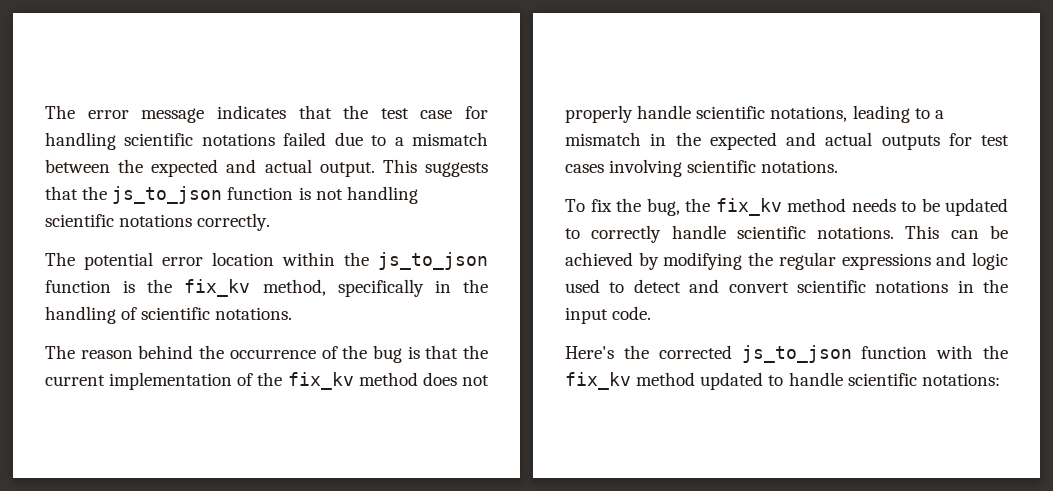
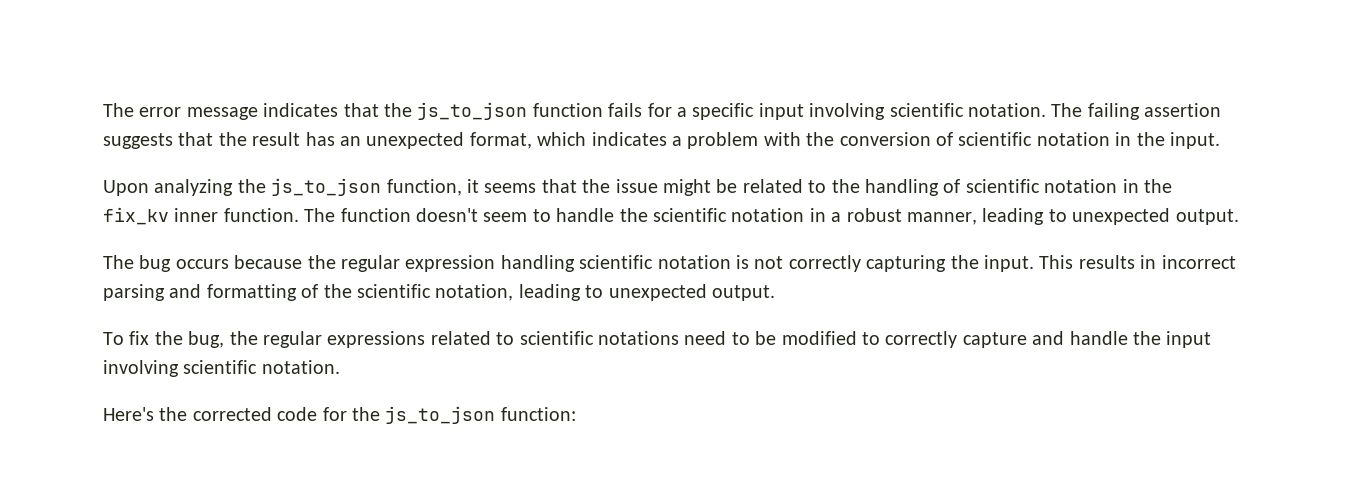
[380,106,488,119] [45,132,489,150] [45,159,489,177] [45,186,418,204] [45,213,271,231] [45,252,488,270] [45,279,489,297] [45,306,293,324] [45,345,488,363] [45,372,490,390] [565,105,944,123] [565,132,1009,150] [565,159,839,177] test case for handling scientific notations failed due to a mismatch between the expected and actual output. This suggests that the js_to_json function is not handling scientific notations correctly. // The potential error location within the js_to_json function is the fix_kv method, specifically in the handling of scientific notations. // The reason behind the occurrence of the bug is that the current implementation of the fix_kv method does not properly handle scientific notations, leading to a mismatch in the expected and actual outputs for test cases involving scientific notations. -> [417,102,1222,120] [103,132,1220,149] [103,178,1172,196] [103,207,1239,225] [103,255,1236,272] [103,284,775,301] js_to_json function fails for a specific input involving scientific notation. The failing assertion suggests that the result has an unexpected format, which indicates a problem with the conversion of scientific notation in the input. // Upon analyzing the js_to_json function, it seems that the issue might be related to the handling of scientific notation in the fix_kv inner function. The function doesn't seem to handle the scientific notation in a robust manner, leading to unexpected output. // The bug occurs because the regular expression handling scientific notation is not correctly capturing the input. This results in incorrect parsing and formatting of the scientific notation, leading to unexpected output.
[715,198,896,216] fix_kv method needs -> [263,331,727,348] regular expressions related to scientific notations need
[945,198,1008,216] updated -> [781,331,857,345] modified
[671,225,1008,239] [565,252,1008,270] [565,279,1008,293] [565,306,652,324] [565,345,1008,363] [565,372,1000,390] handle scientific notations. This can be achieved by modifying the regular expressions and logic used to detect and convert scientific notations in the input code. // Here's the corrected js_to_json function with the fix_kv method updated to handle scientific notations: -> [962,331,1212,348] [103,360,340,377] [103,406,576,424] capture and handle the input involving scientific notation. // Here's the corrected code for the js_to_json function:

